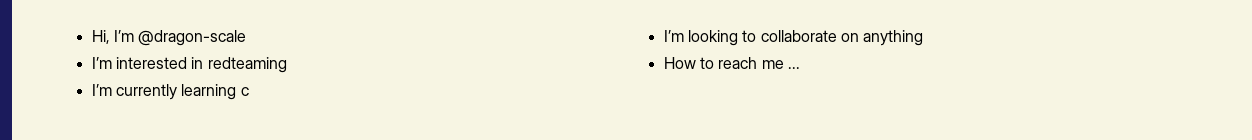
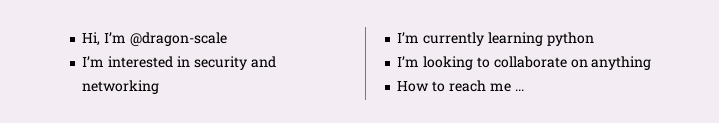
[207,57,287,73] redteaming -> [193,56,276,70] [82,80,160,94] security and networking
[240,87,249,96] c -> [546,32,594,46] python

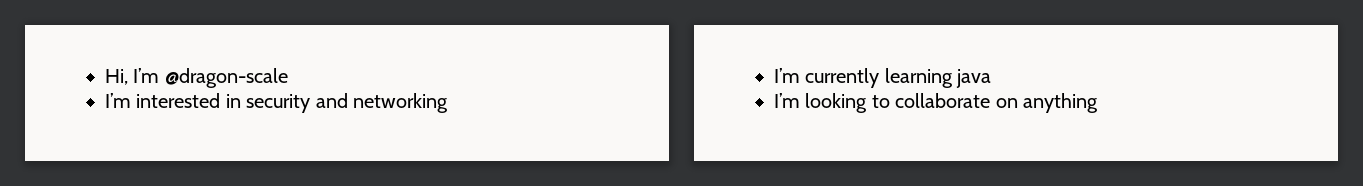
[546,32,594,46] python -> [956,69,992,88] java
[397,80,524,92] // How to reach me ... -> (1098, 103) none

